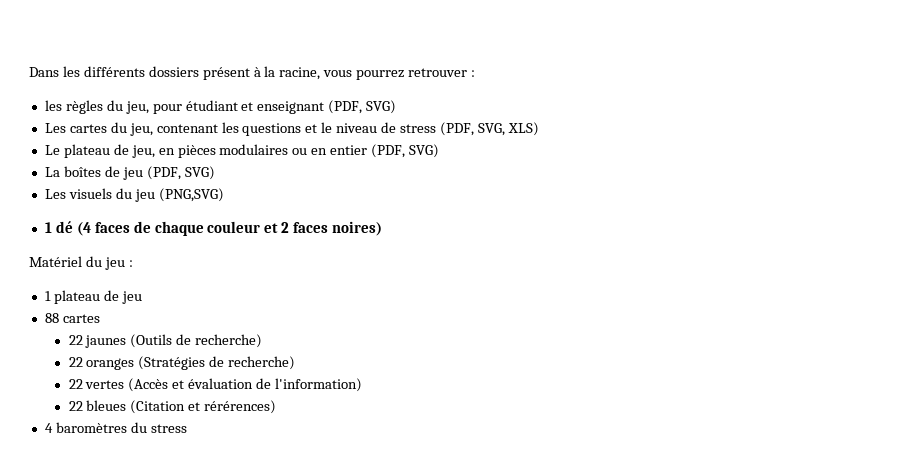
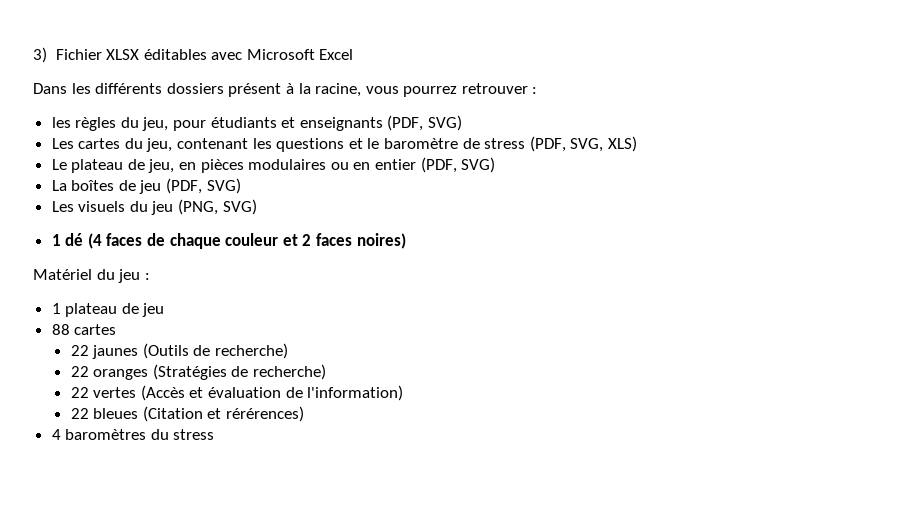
(29, 72) none -> [33,47,354,63] 3) Fichier XLSX éditables avec Microsoft Excel //
[185,100,325,114] étudiant et enseignant -> [210,117,383,131] étudiants et enseignants
[336,123,378,133] niveau -> [384,138,459,149] baromètre
[158,188,224,202] (PNG,SVG) -> [178,199,257,215] (PNG, SVG)

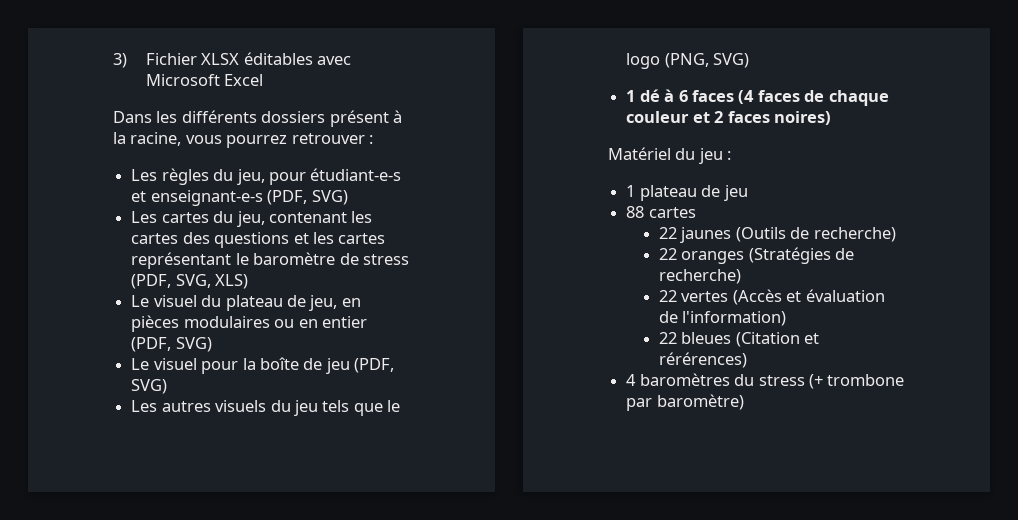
[51,117,71,128] les -> [131,169,158,181] Les
[210,117,383,131] étudiants et enseignants -> [310,168,402,181] [131,190,263,206] étudiant-e-s et enseignant-e-s
[276,138,363,152] questions et -> [131,232,386,248] [131,252,232,269] cartes des questions et les cartes représentant
(67, 164) none -> [153,295,222,307] visuel du
[51,180,115,191] La boîtes -> [131,357,299,374] Le visuel pour la boîte
(74, 206) none -> [161,401,211,412] autres
(174, 208) none -> [322,400,401,416] [626,53,661,69] tels que le logo
(84, 239) none -> [664,89,734,102] à 6 faces
(215, 434) none -> [808,374,905,389] [626,394,744,411] (+ trombone par baromètre)

